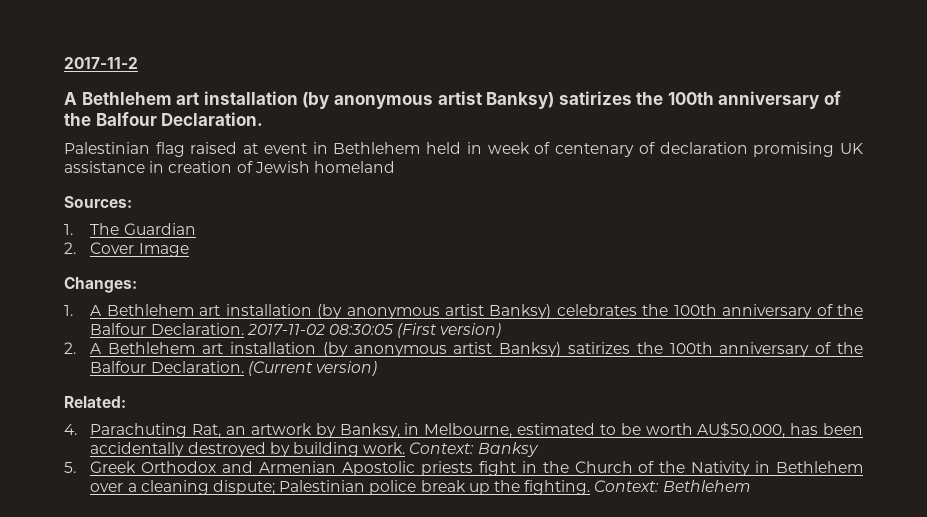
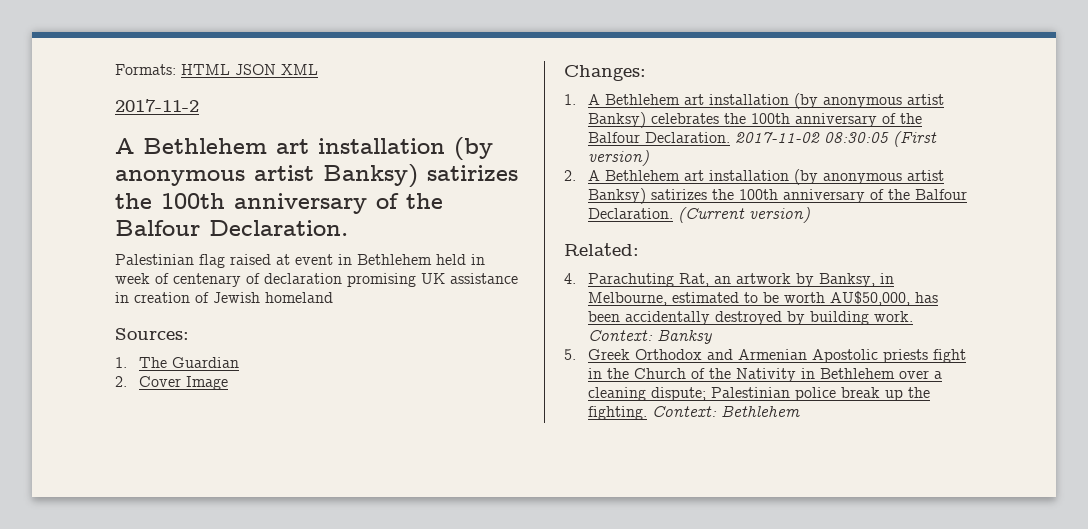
(64, 63) none -> [115,64,318,75] Formats: HTML JSON XML //

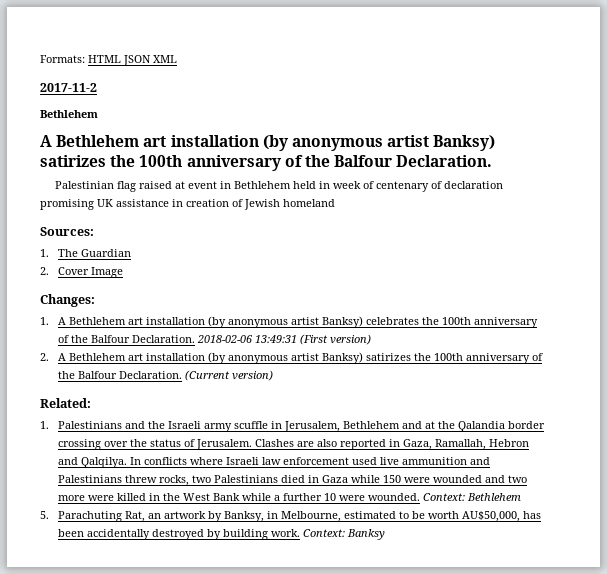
(199, 105) none -> [40,110,98,118] // Bethlehem
[734,132,889,143] 2017-11-02 08:30:05 -> [197,335,298,343] 2018-02-06 13:49:31
[564,273,576,284] 4. -> [40,421,546,432] [58,439,530,450] [58,457,491,468] [58,475,528,486] [58,493,522,501] [40,511,49,519] 1. Palestinians and the Israeli army scuffle in Jerusalem, Bethlehem and at the Qalandia border crossing over the status of Jerusalem. Clashes are also reported in Gaza, Ramallah, Hebron and Qalqilya. In conflicts where Israeli law enforcement used live ammunition and Palestinians threw rocks, two Palestinians died in Gaza while 150 were wounded and two more were killed in the West Bank while a further 10 were wounded. Context: Bethlehem // 5.
[564,349,966,363] [587,368,942,382] [587,387,930,401] [587,405,800,420] // 5. Greek Orthodox and Armenian Apostolic priests fight in the Church of the Nativity in Bethlehem over a cleaning dispute; Palestinian police break up the fighting. Context: Bethlehem -> (386, 534) none

